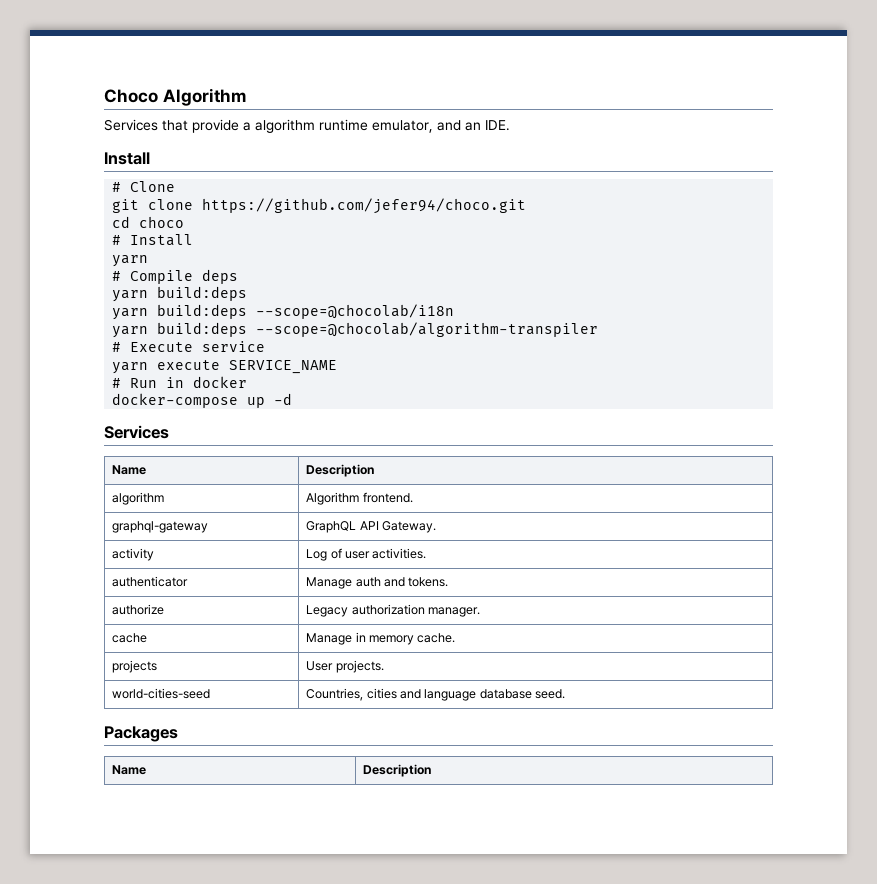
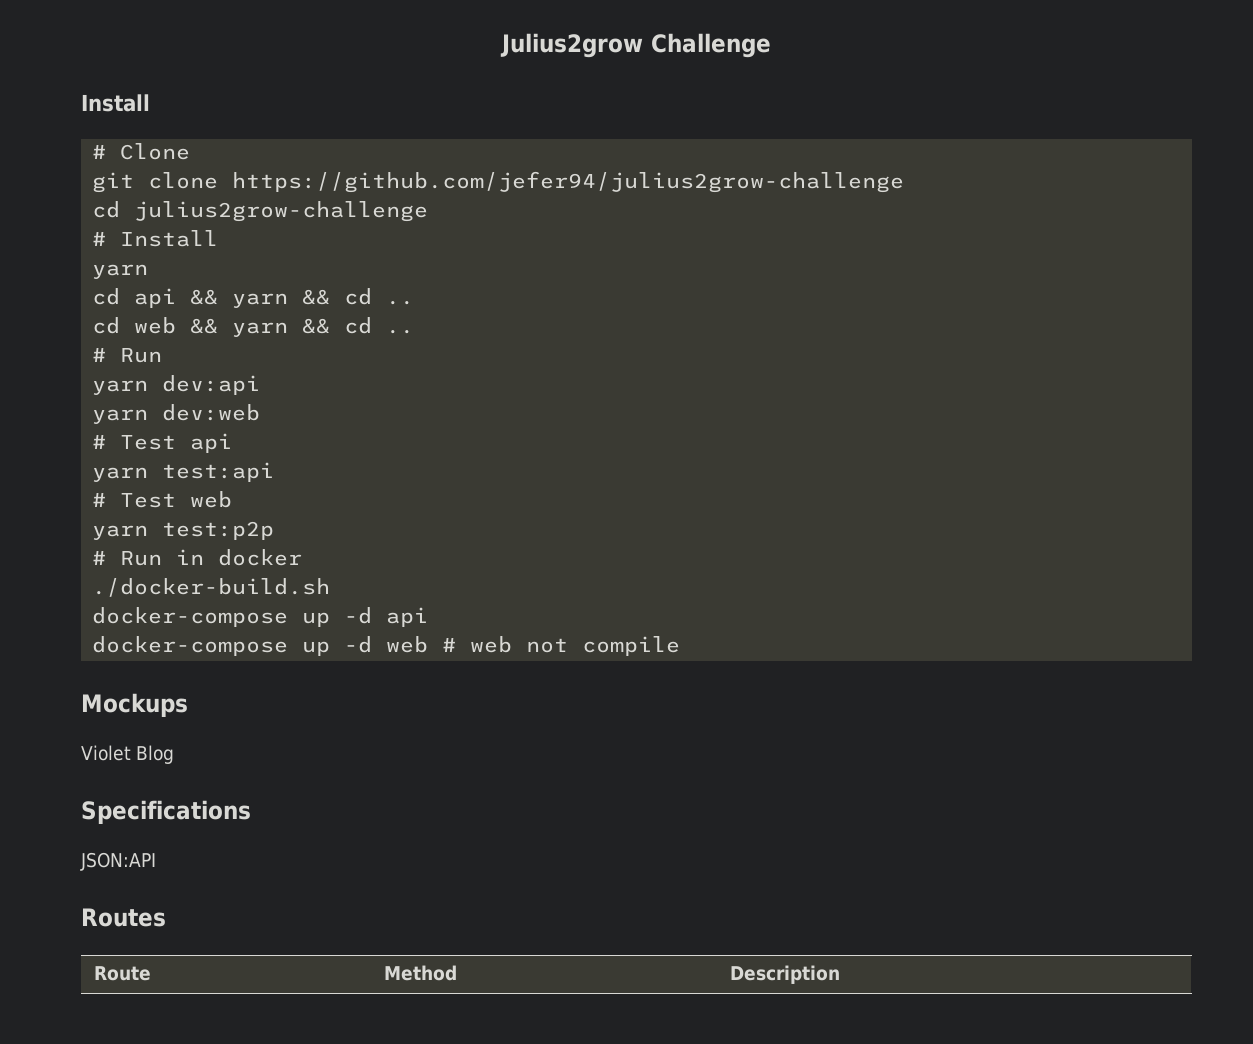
[104,88,246,106] [104,119,510,133] Choco Algorithm // Services that provide a algorithm runtime emulator, and an IDE. -> [500,33,771,58] Julius2grow Challenge
[202,198,527,214] [112,216,185,228] https://github.com/jefer94/choco.git // cd choco -> [232,171,905,193] [92,201,429,222] https://github.com/jefer94/julius2grow-challenge // cd julius2grow-challenge
[112,269,239,284] [112,286,248,302] [112,304,455,320] [112,322,599,338] [112,341,266,352] [112,360,338,374] // # Compile deps // yarn build:deps // yarn build:deps --scope=@chocolab/i18n // yarn build:deps --scope=@chocolab/algorithm-transpiler // # Execute service // yarn execute SERVICE_NAME -> [92,288,415,308] [92,317,415,337] [92,348,163,363] [92,375,261,395] [92,404,261,424] [92,433,233,453] [92,462,275,482] [92,491,233,508] [92,521,275,540] // cd api && yarn && cd .. // cd web && yarn && cd .. // # Run // yarn dev:api // yarn dev:web // # Test api // yarn test:api // # Test web // yarn test:p2p
[112,393,293,408] [104,425,169,439] [112,465,147,475] [306,464,375,477] [112,492,165,505] [306,492,413,505] [112,521,209,533] [306,521,437,533] [112,548,155,561] [306,548,427,561] [112,576,189,587] [306,577,449,589] [112,604,165,615] [306,604,481,617] [112,633,148,643] [306,632,456,645] [112,660,158,673] [306,660,384,673] [112,688,211,699] [306,688,566,701] [104,726,178,742] [112,765,147,775] // docker-compose up -d // Services // Name | Description // algorithm | Algorithm frontend. // graphql-gateway | GraphQL API Gateway. // activity | Log of user activities. // authenticator | Manage auth and tokens. // authorize | Legacy authorization manager. // cache | Manage in memory cache. // projects | User projects. // world-cities-seed | Countries, cities and language database seed. // Packages // Name -> [92,578,331,597] [92,607,429,627] [92,636,681,656] [81,693,188,717] [81,745,175,764] [81,800,251,824] [80,852,156,871] [81,908,166,927] [94,966,152,981] [384,965,458,981] // ./docker-build.sh // docker-compose up -d api // docker-compose up -d web # web not compile // Mockups // Violet Blog // Specifications // JSON:API // Routes // Route | Method

